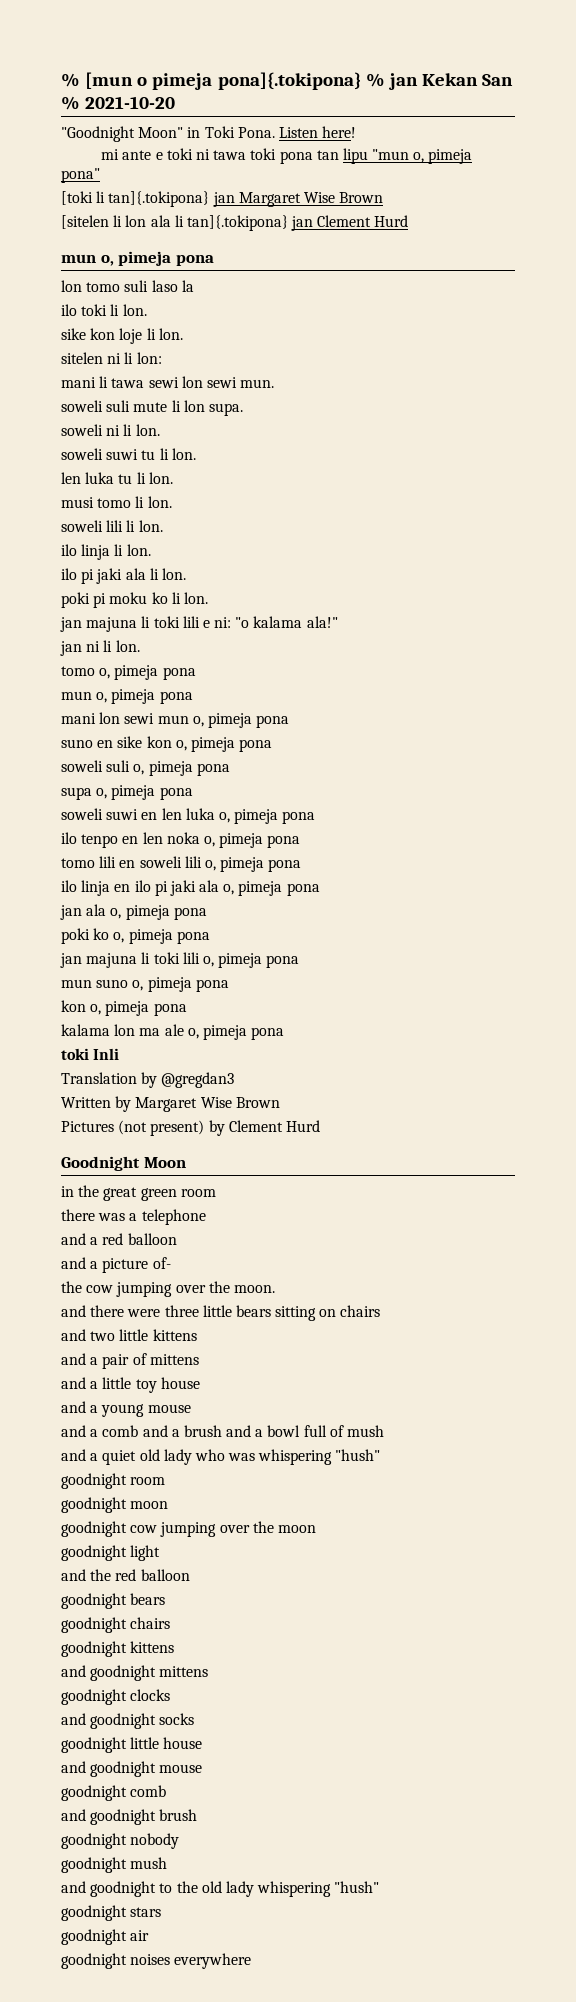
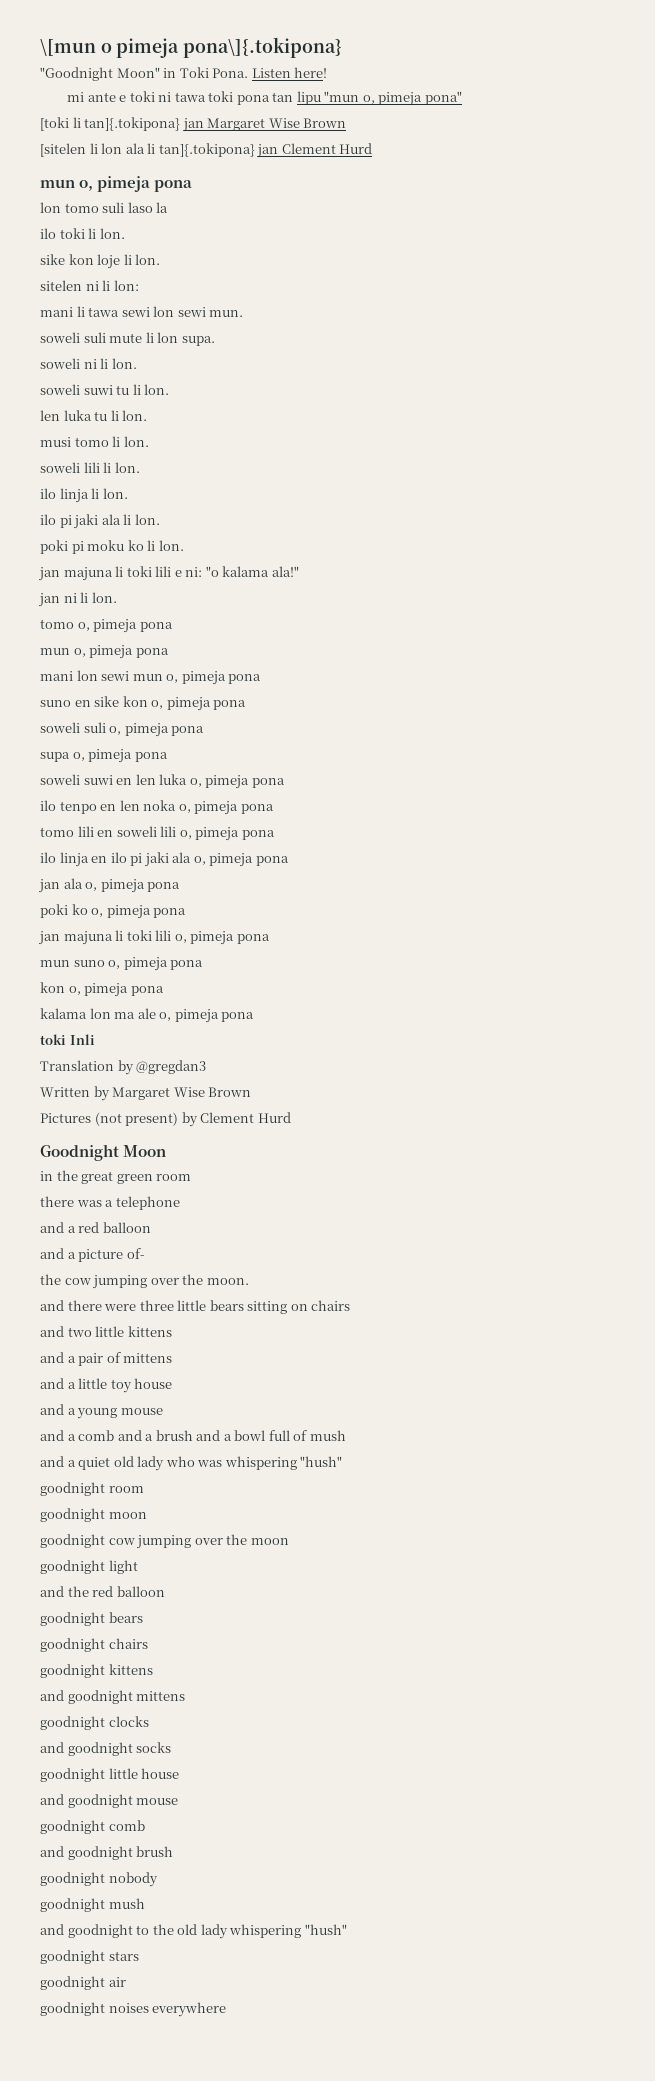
[61,72,514,90] [61,96,176,110] % [mun o pimeja pona]{.tokipona} % jan Kekan San % 2021-10-20 -> [40,37,343,58] \[mun o pimeja pona\]{.tokipona}

